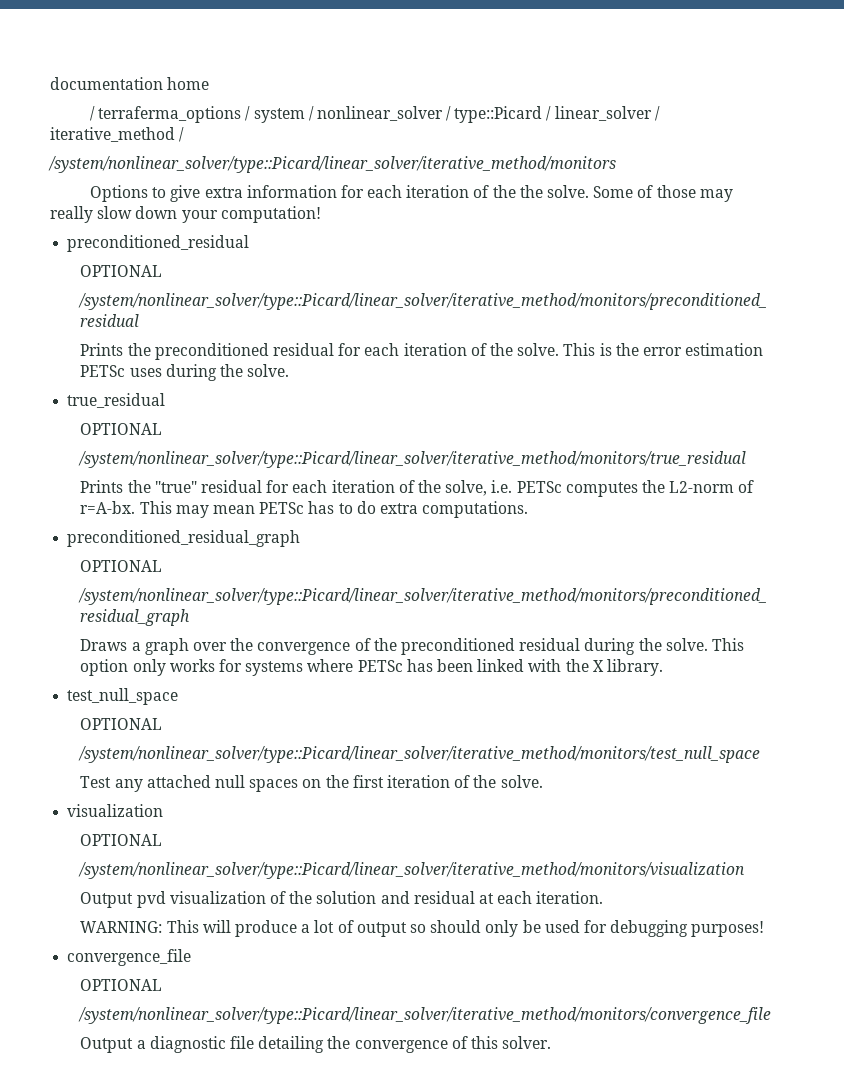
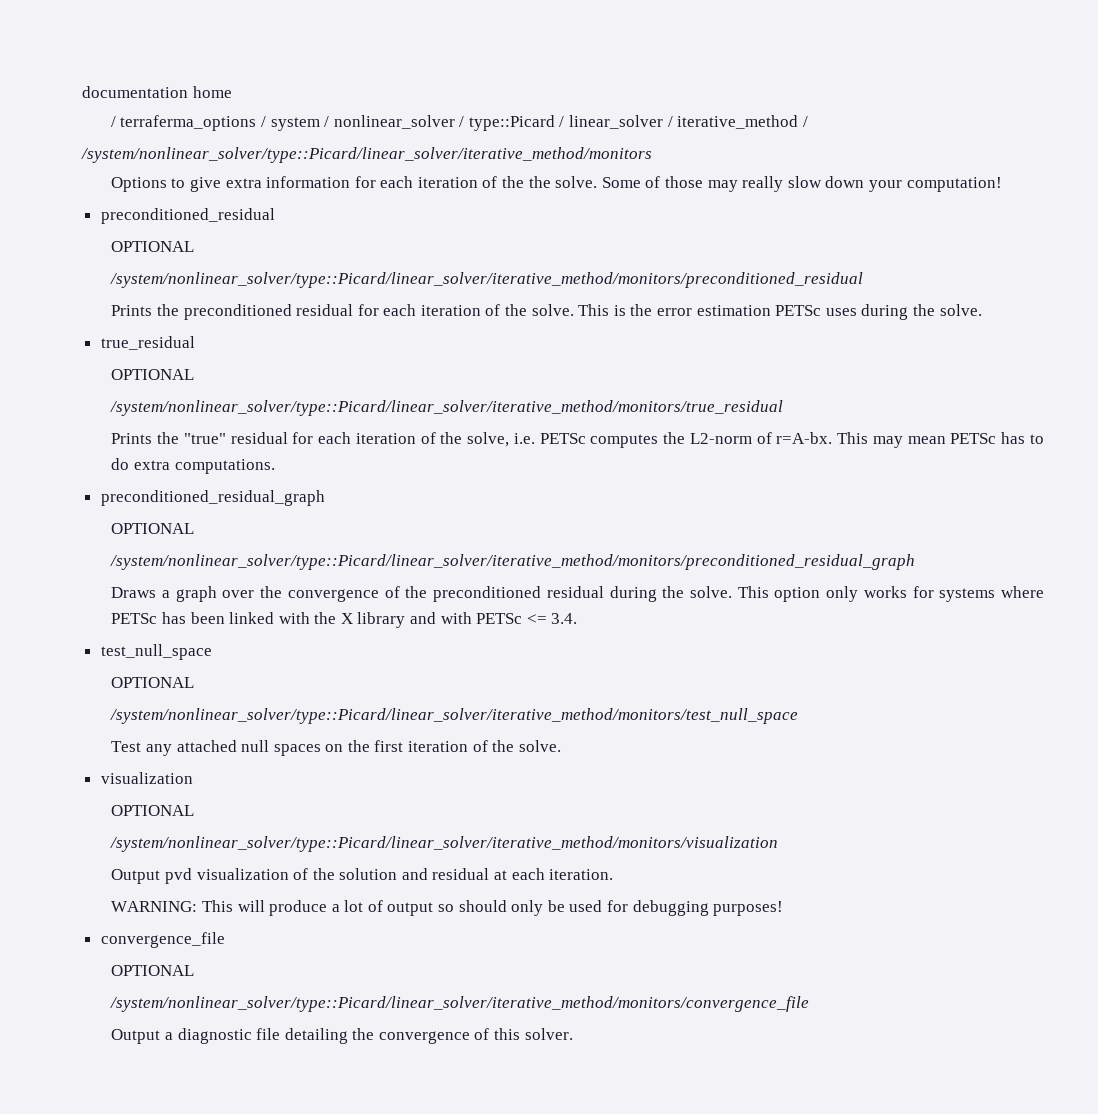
[606,659,663,676] library. -> [357,612,578,628] library and with PETSc <= 3.4.

